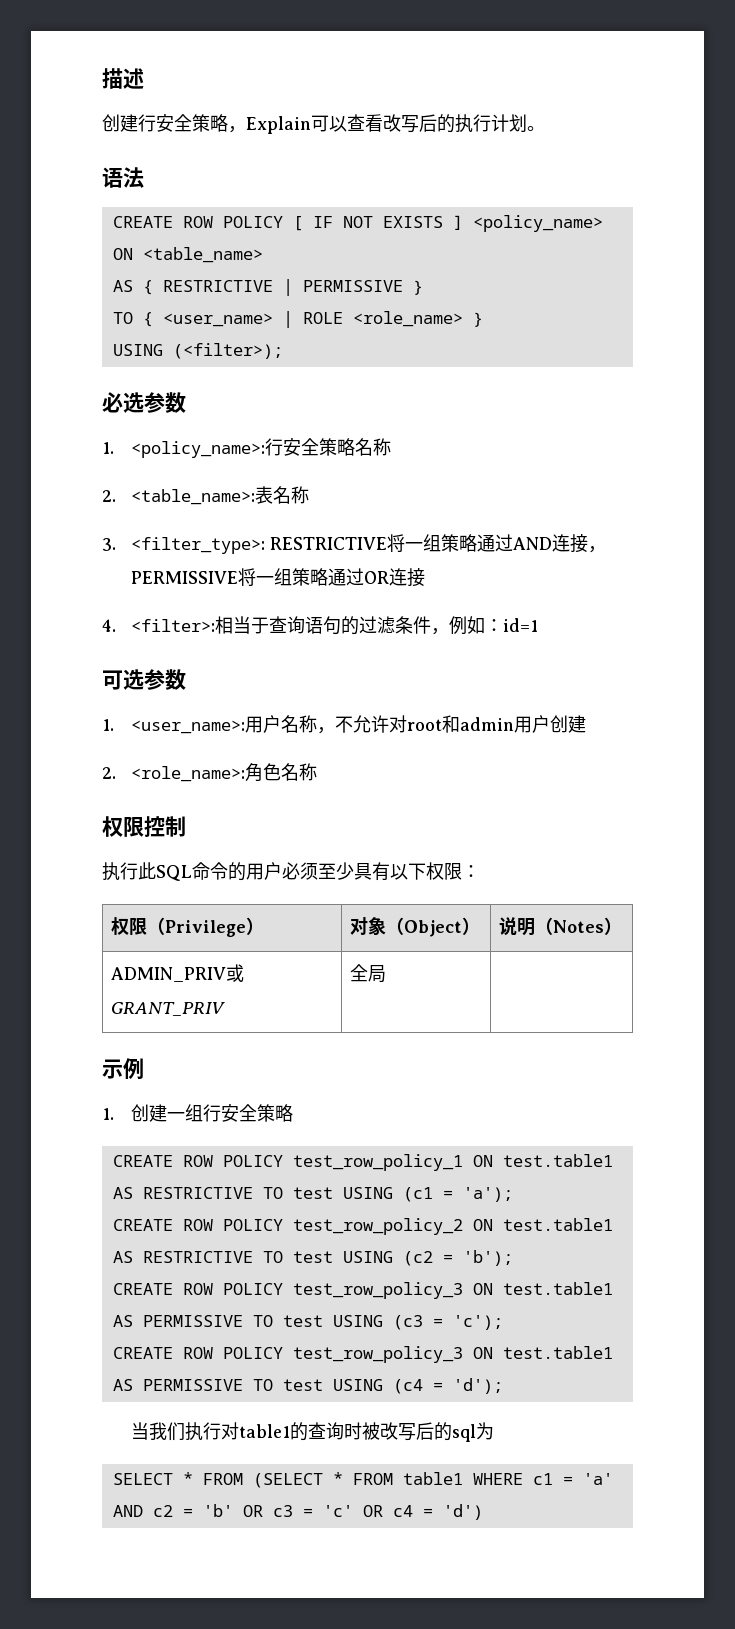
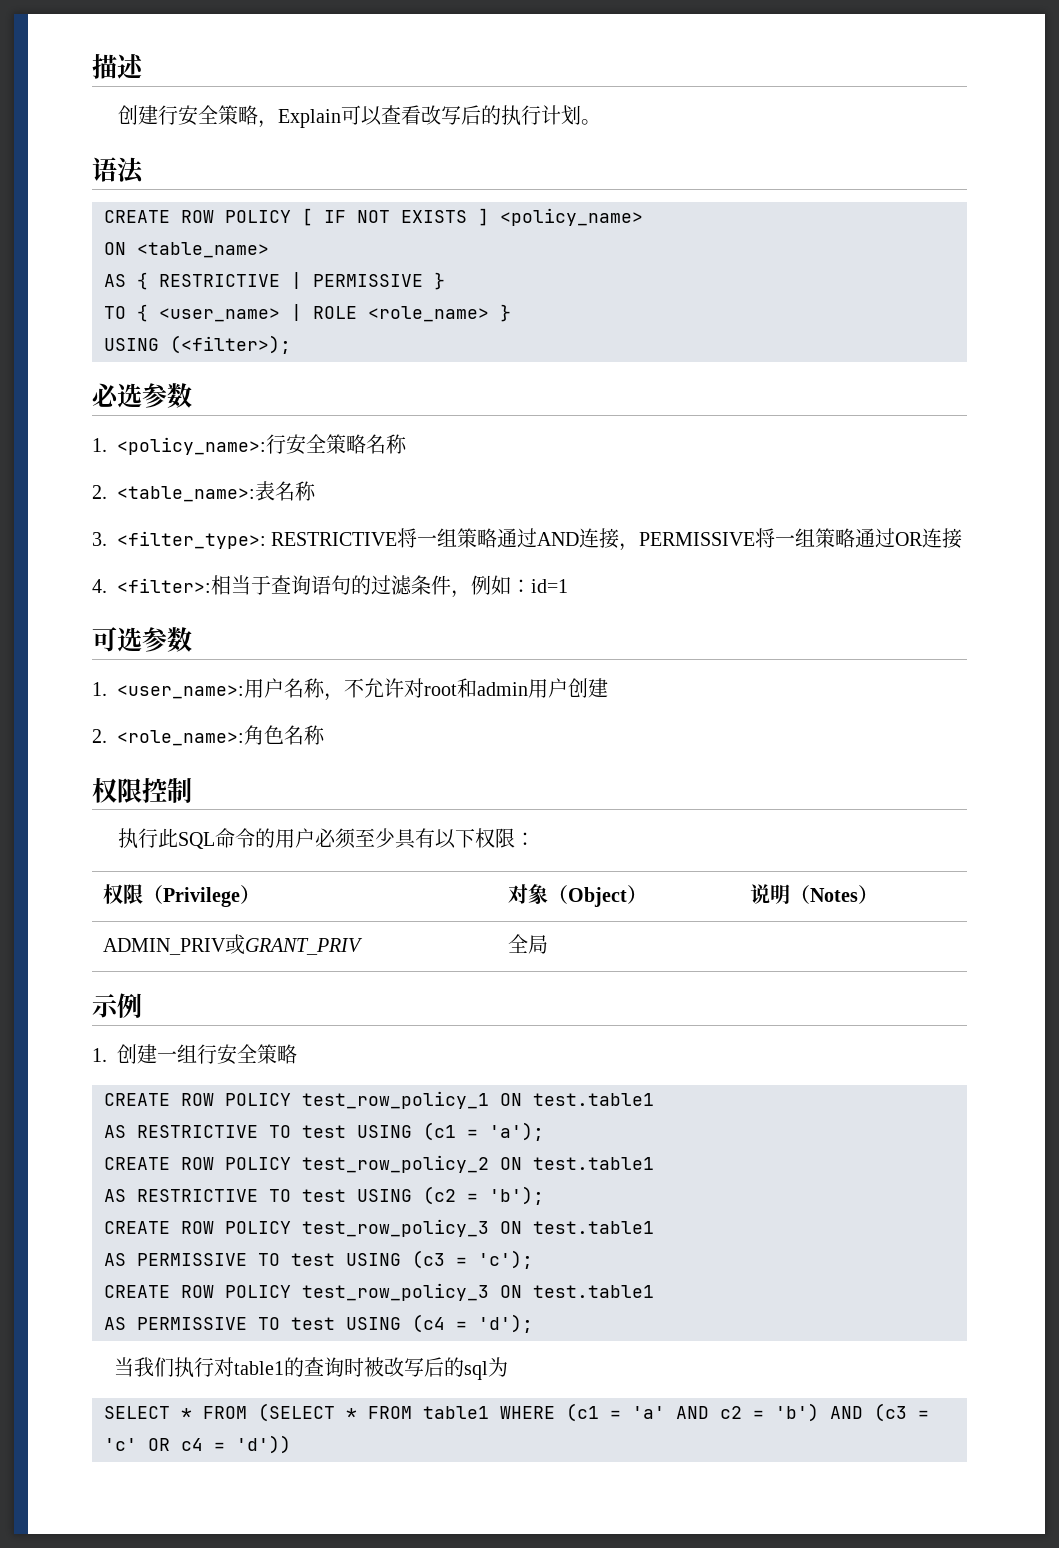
[532,1473,553,1485] c1 -> [566,1403,599,1422] (c1
[202,1504,293,1517] 'b' OR c3 -> [775,1403,907,1422] 'b') AND (c3
[442,1504,483,1520] 'd') -> [236,1435,291,1454] 'd'))

